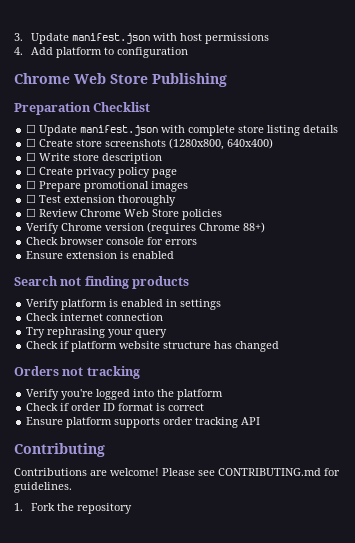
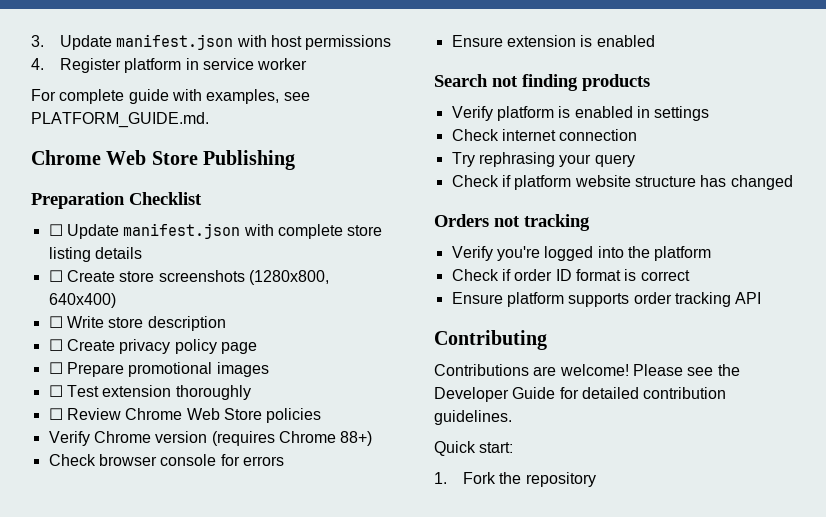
[30,47,188,58] Add platform to configuration -> [59,58,308,73] [31,89,310,104] [31,112,209,128] Register platform in service worker // For complete guide with examples, see PLATFORM_GUIDE.md.
[218,468,340,476] CONTRIBUTING.md for -> [717,364,740,376] [434,387,727,402] the Developer Guide for detailed contribution
(72, 487) none -> [434,441,514,456] // Quick start:

